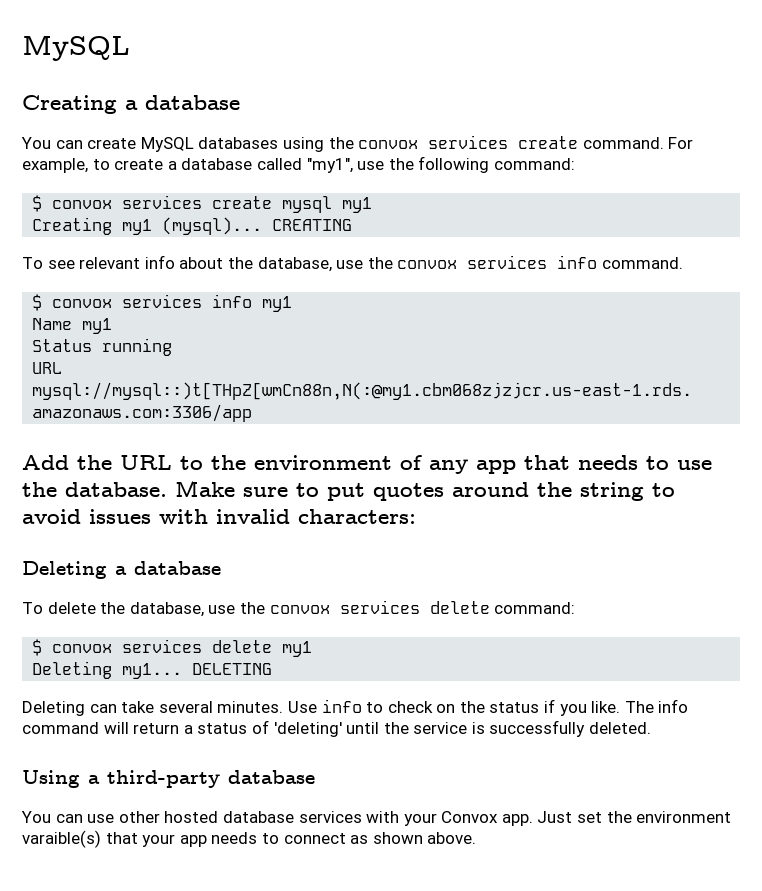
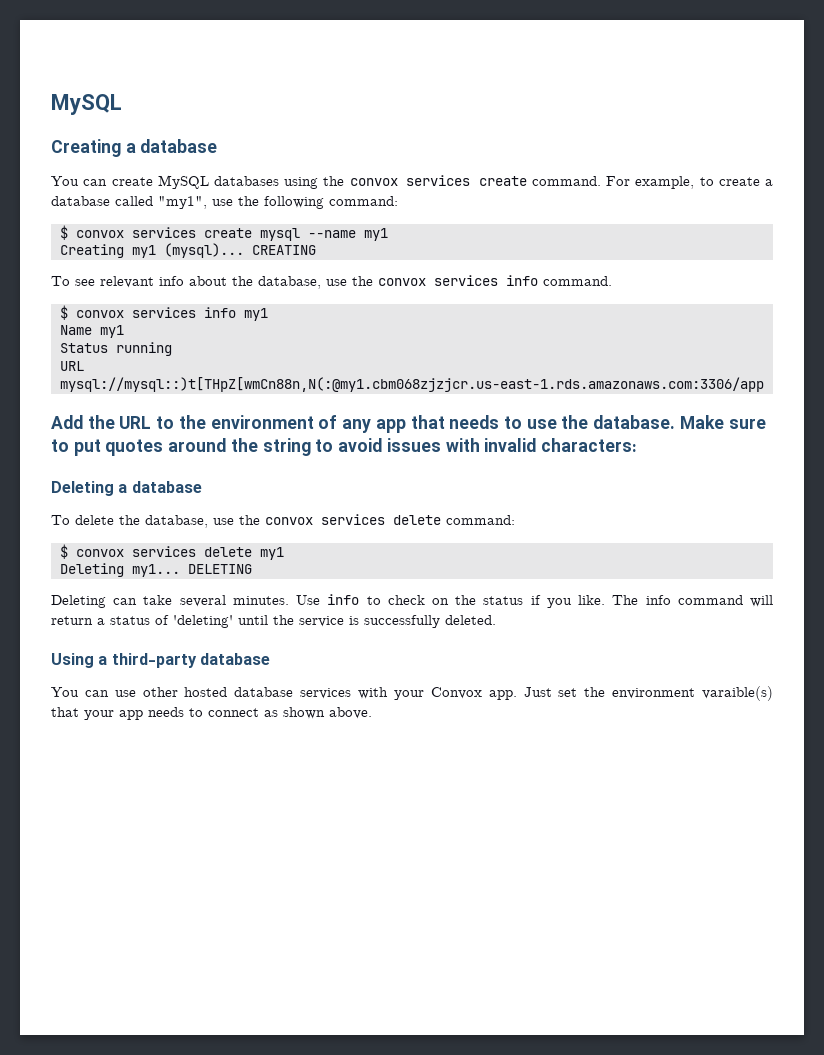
(333, 204) none -> [307,230,356,238] --name

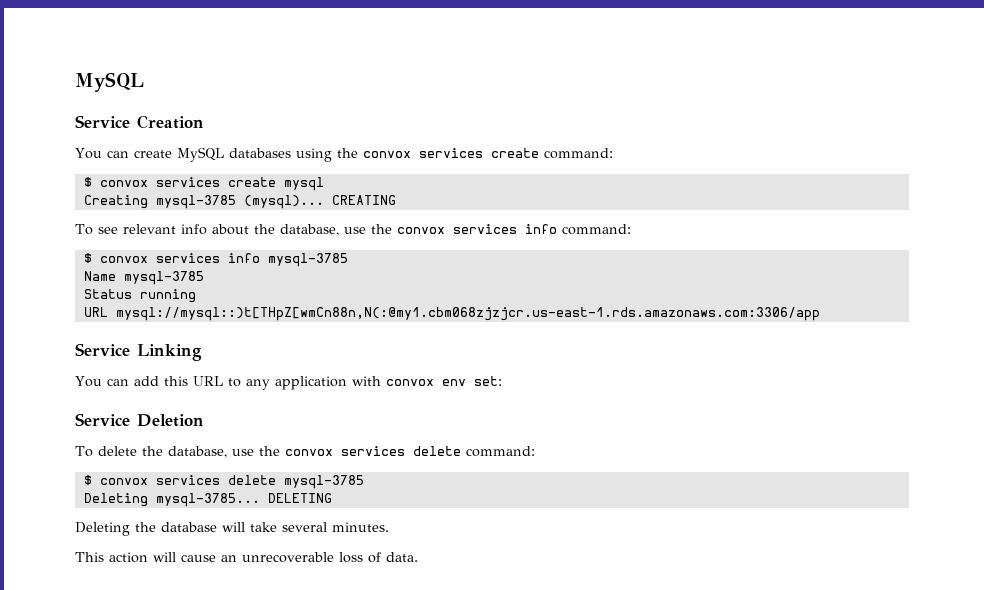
[51,139,218,157] Creating a database -> [75,115,204,129] Service Creation
[531,176,773,189] [51,196,324,209] command. For example, to create a database called "my1", use the following -> (539, 153) none
[307,228,388,241] [59,244,156,258] --name my1 // Creating my1 -> [83,195,236,209] // Creating mysql-3785
[543,276,612,286] command. -> [561,224,631,235] command:
[243,308,268,321] my1 -> [267,253,348,267] mysql-3785
[99,325,124,338] my1 -> [123,271,204,285] mysql-3785
[51,415,766,433] [51,438,637,456] [51,481,202,496] Add the URL to the environment of any app that needs to use the database. Make sure to put quotes around the string to avoid issues with invalid characters: // Deleting a database -> [75,343,202,361] [75,376,502,390] [75,413,204,427] Service Linking // You can add this URL to any application with convox env set: // Service Deletion
[259,547,284,560] [59,563,180,577] my1 // Deleting my1... -> [283,475,364,489] [83,493,260,507] mysql-3785 // Deleting mysql-3785...
[113,598,138,605] can -> [135,522,245,532] the database will
[296,594,773,608] [51,615,496,628] [51,653,270,668] [51,686,774,701] [51,707,372,720] Use info to check on the status if you like. The info command will return a status of 'deleting' until the service is successfully deleted. // Using a third-party database // You can use other hosted database services with your Convox app. Just set the environment varaible(s) that your app needs to connect as shown above. -> [75,552,418,563] // This action will cause an unrecoverable loss of data.

